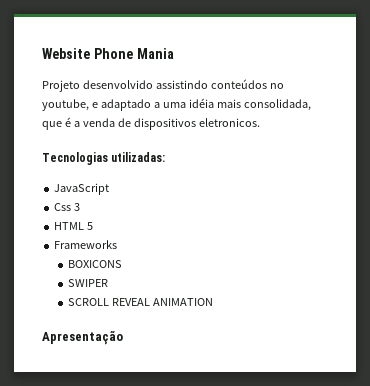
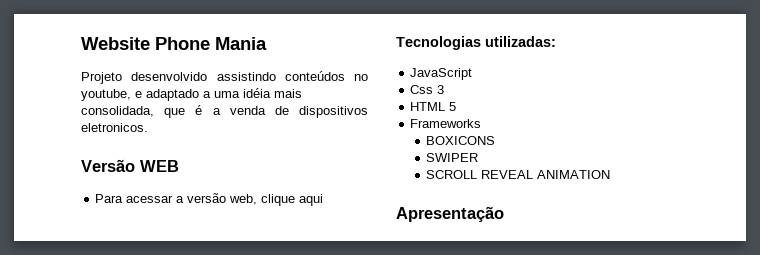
(260, 122) none -> [81,159,179,172] [95,193,324,206] // Versão WEB // Para acessar a versão web, clique aqui

